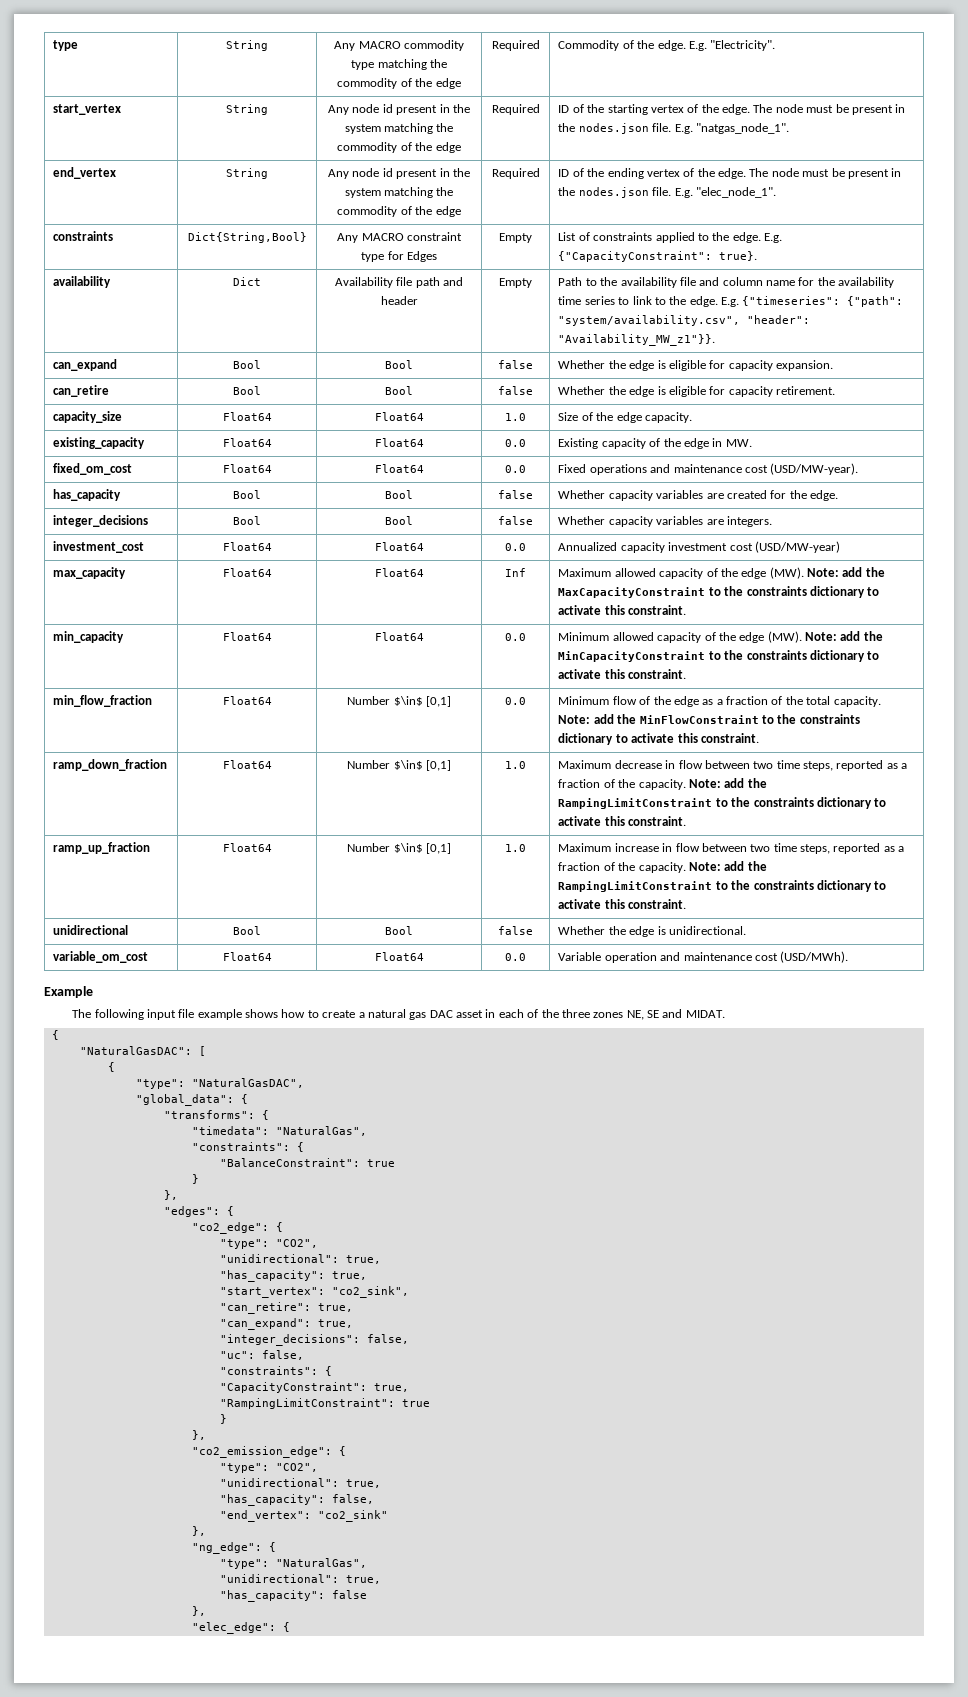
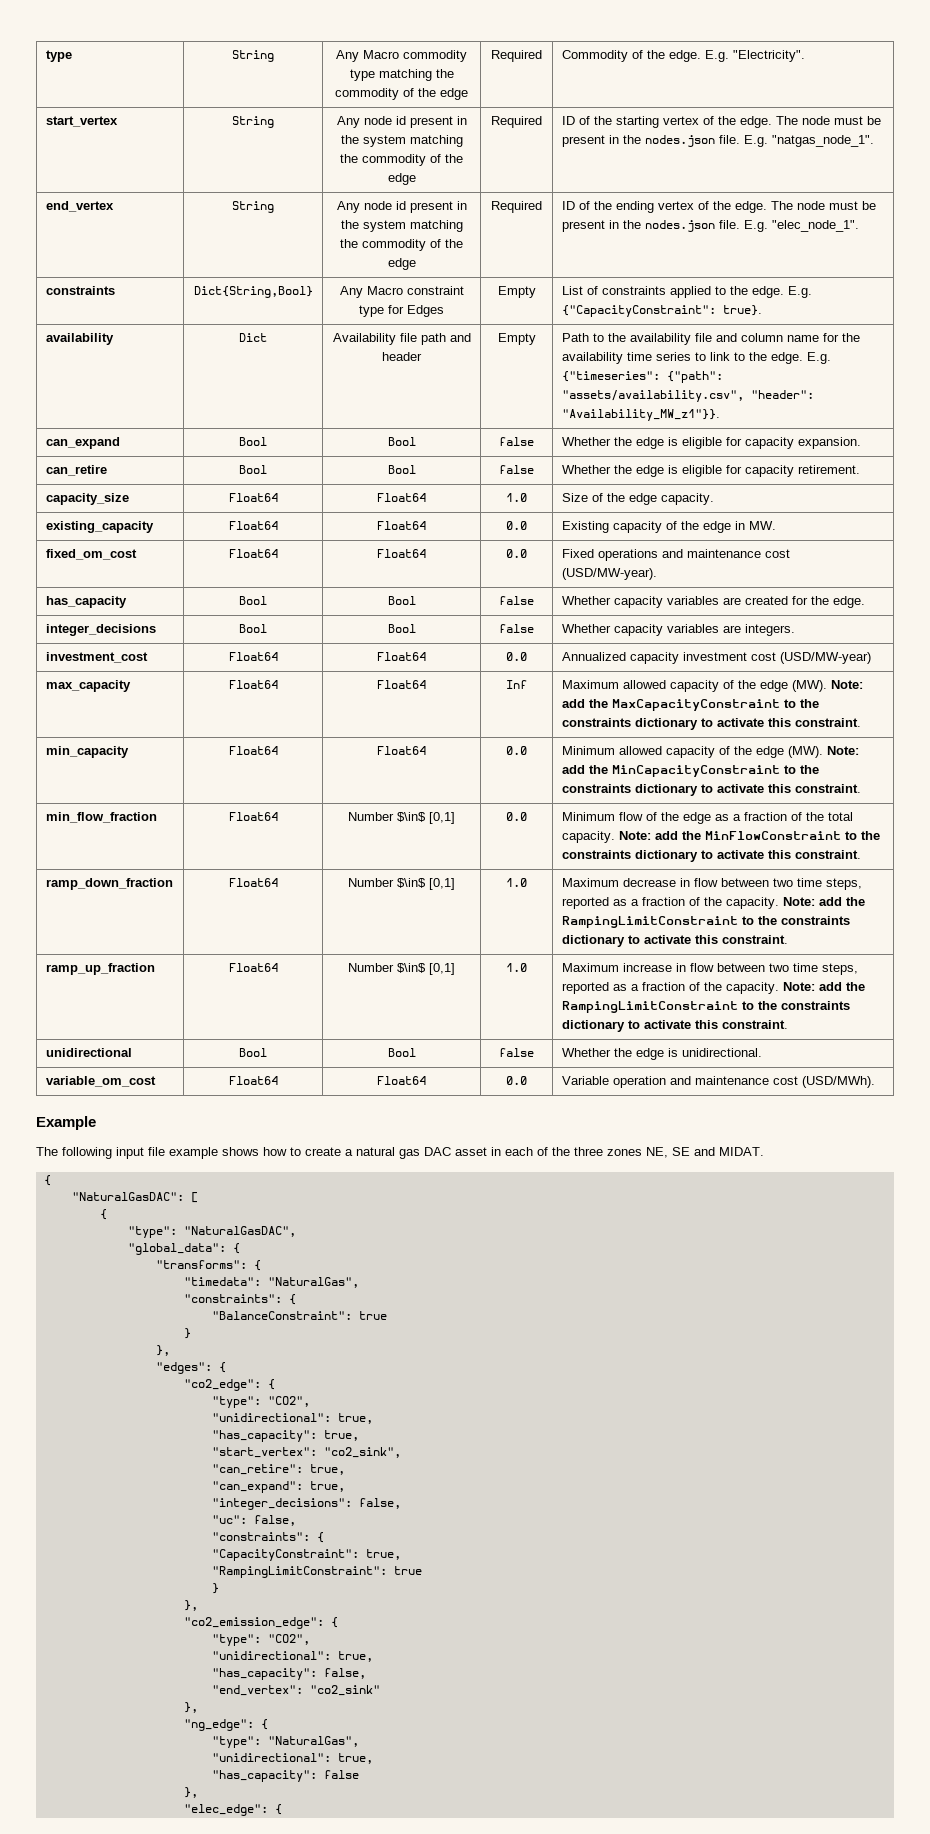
[358,41,401,49] MACRO -> [363,50,400,59] Macro
[361,233,404,241] MACRO -> [366,286,403,295] Macro
[558,315,741,326] "system/availability.csv", -> [561,390,744,402] "assets/availability.csv",

